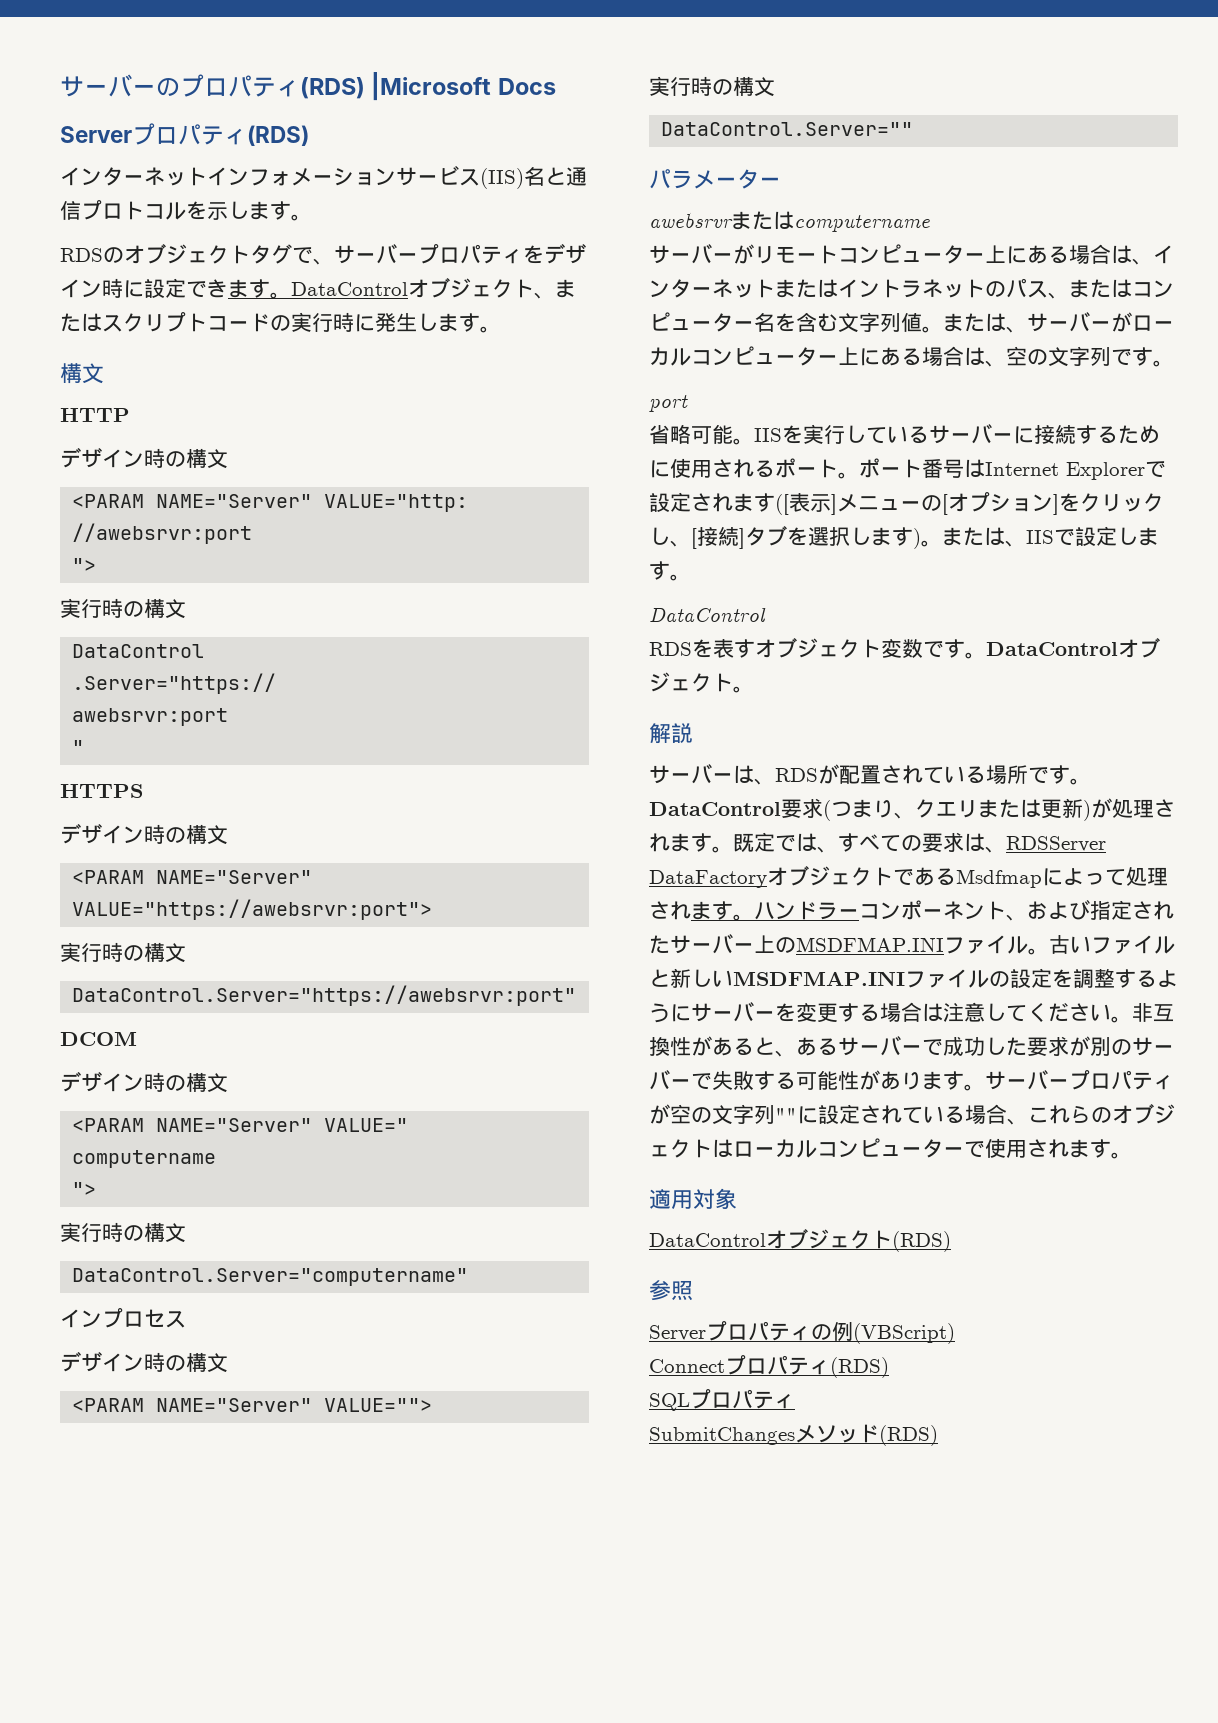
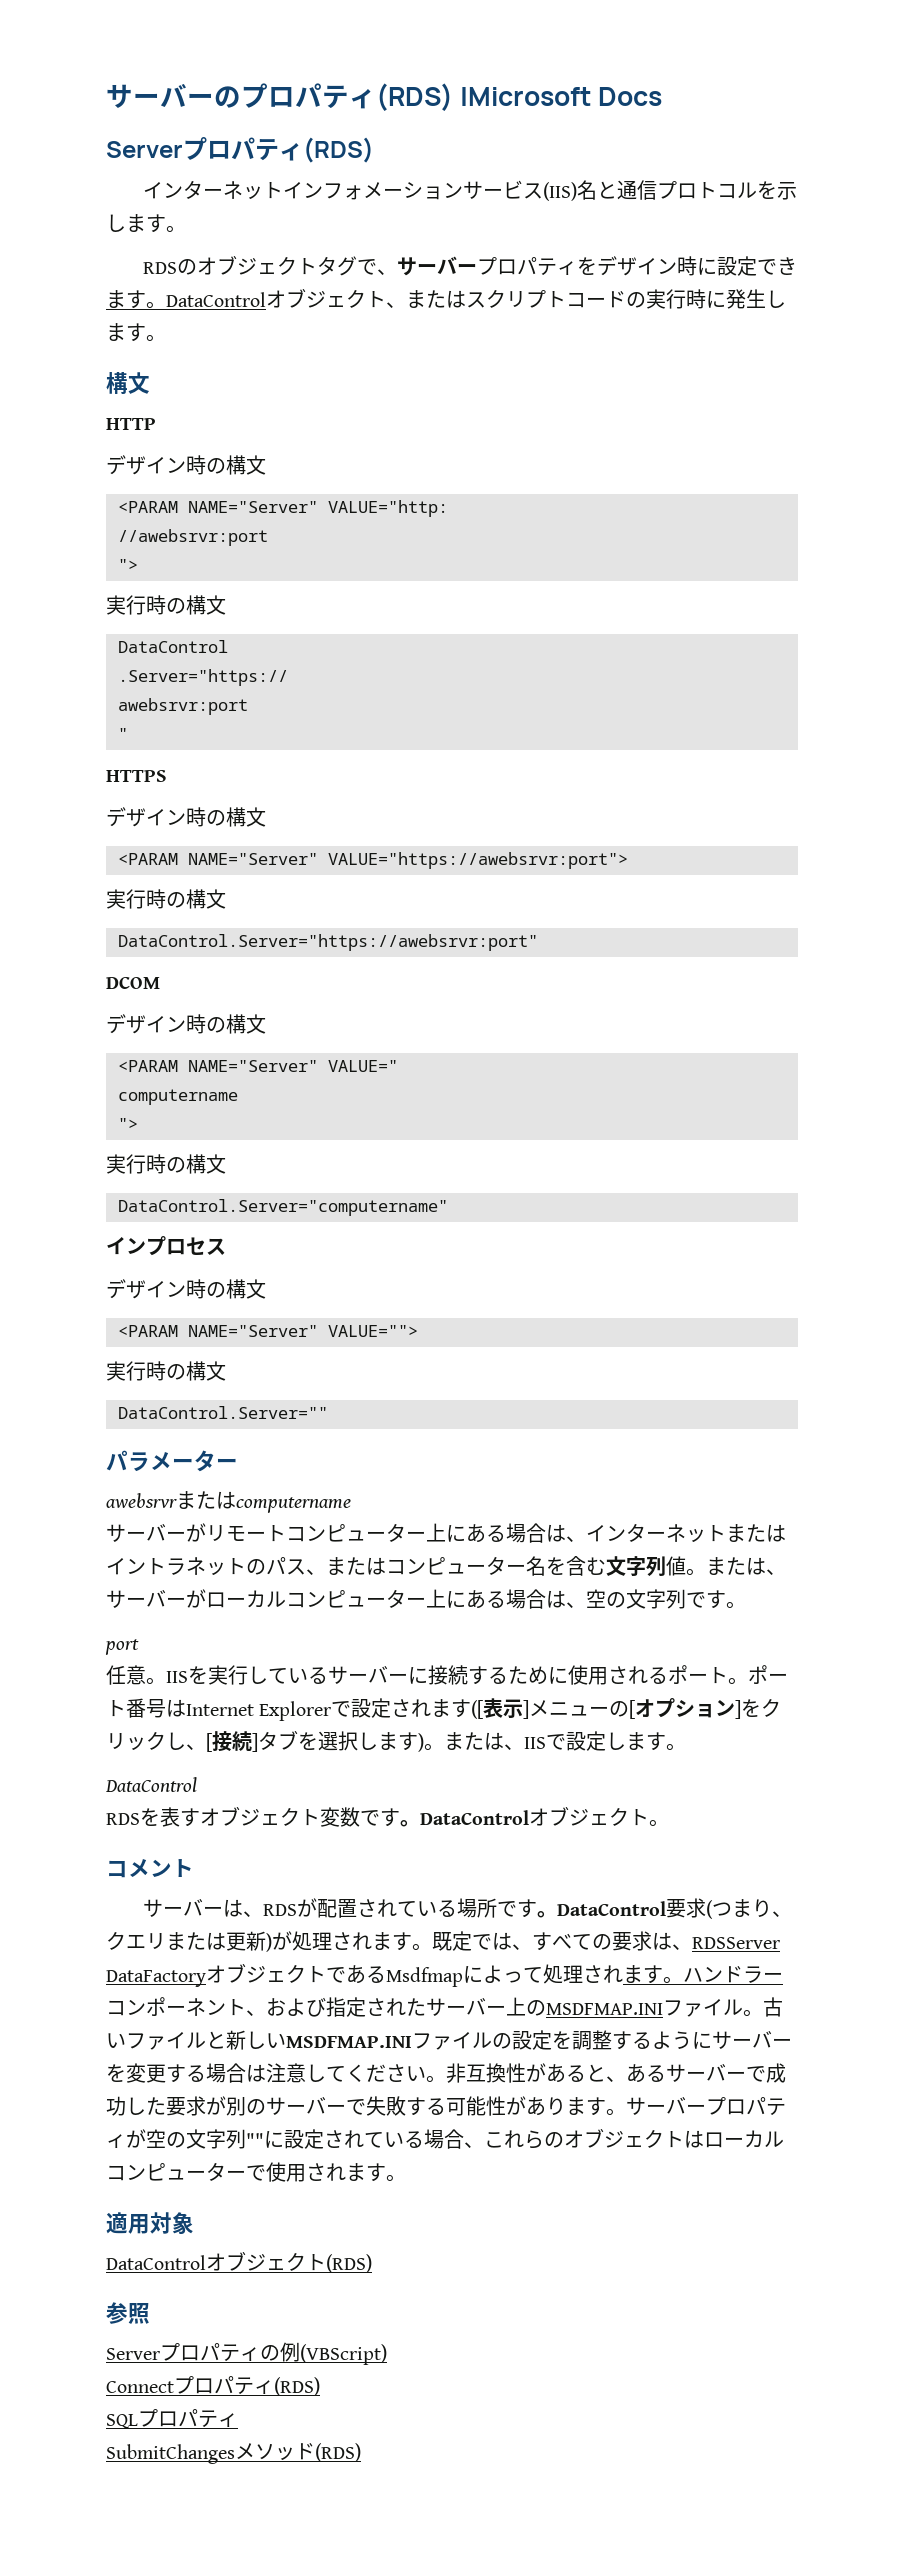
[649,424,733,444] 省略可能 -> [106,1665,146,1685] 任意
[649,723,693,744] 解説 -> [106,1859,194,1878] コメント

